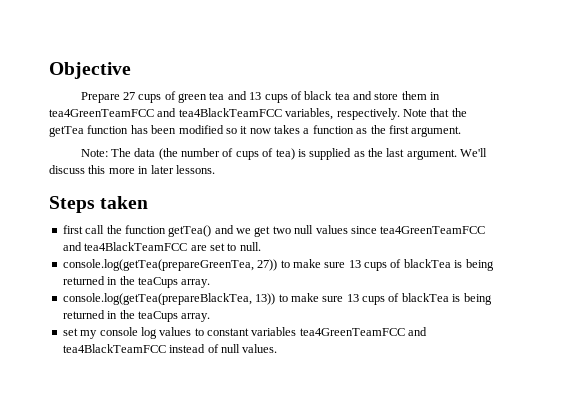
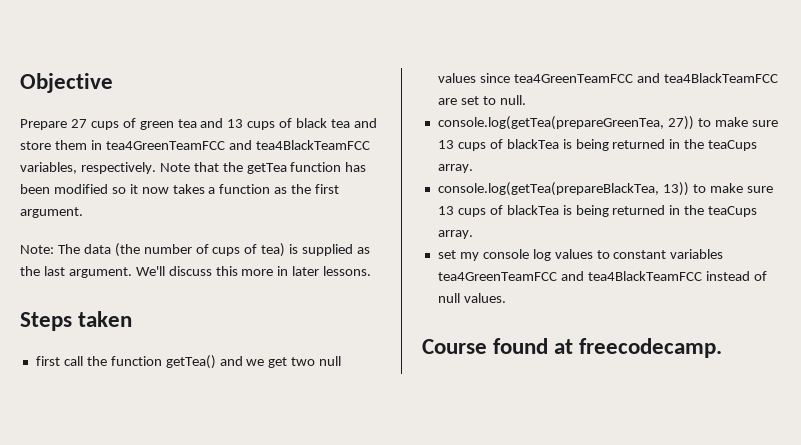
(278, 348) none -> [422,338,723,358] // Course found at freecodecamp.

